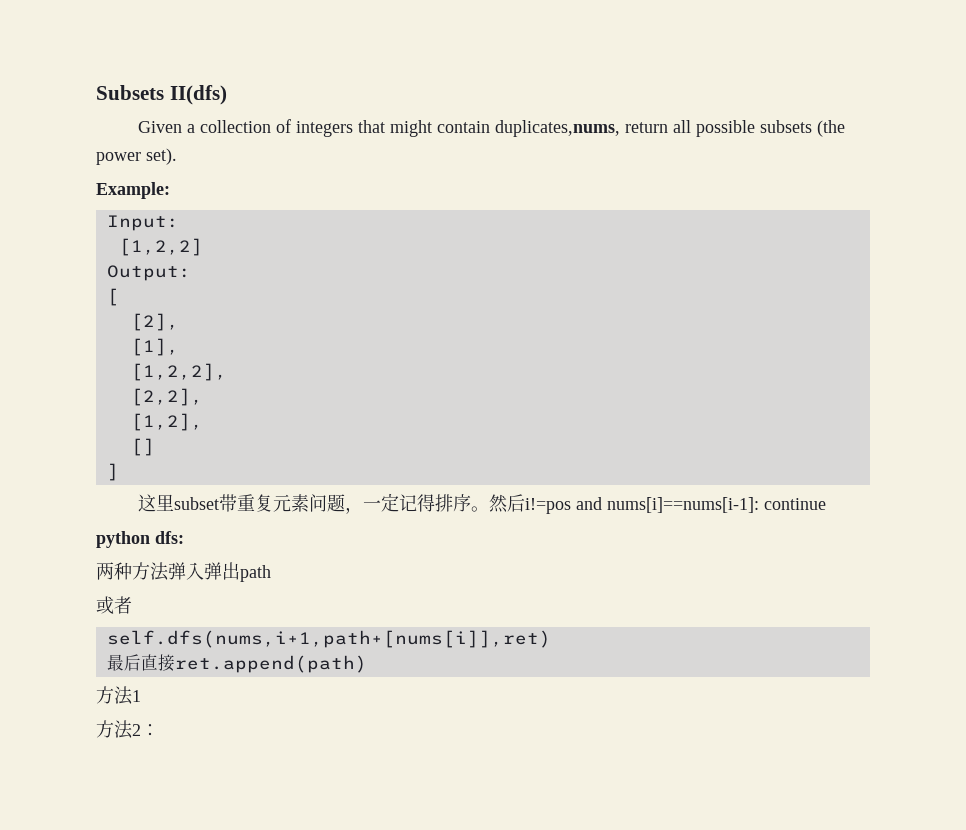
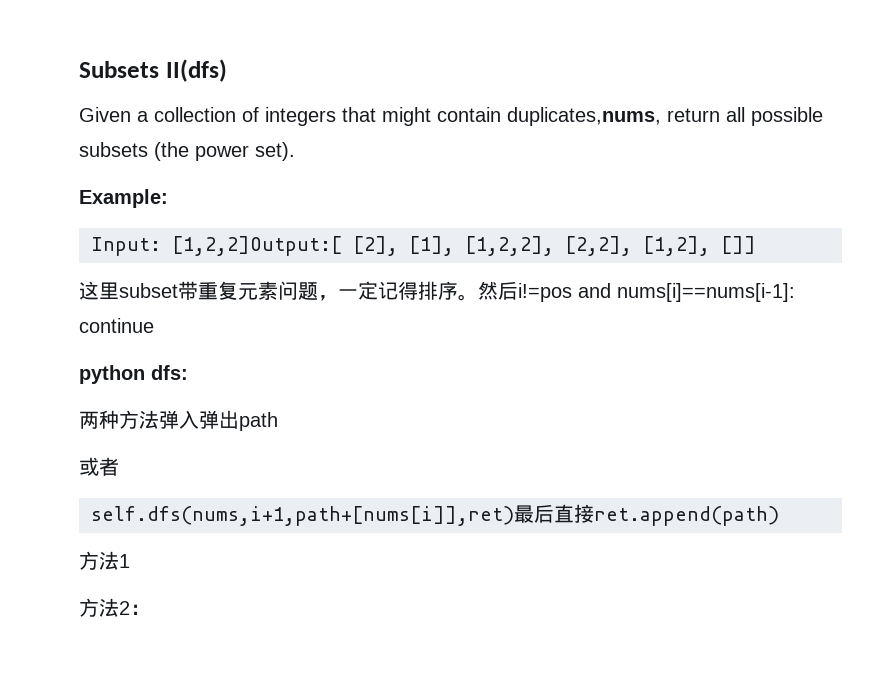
[118,238,203,256] [106,265,191,281] [106,288,119,306] // [1,2,2] // Output: // [ // -> [172,236,342,256] [1,2,2]Output:[
(179, 322) // -> (398, 246) none
(179, 347) // -> (454, 246) none
(227, 372) // -> (554, 246) none
(203, 397) // -> (632, 246) none
[130,438,155,456] [106,463,119,481] // [] // ] -> [721,236,756,254] []]
(551, 639) // -> (514, 516) none

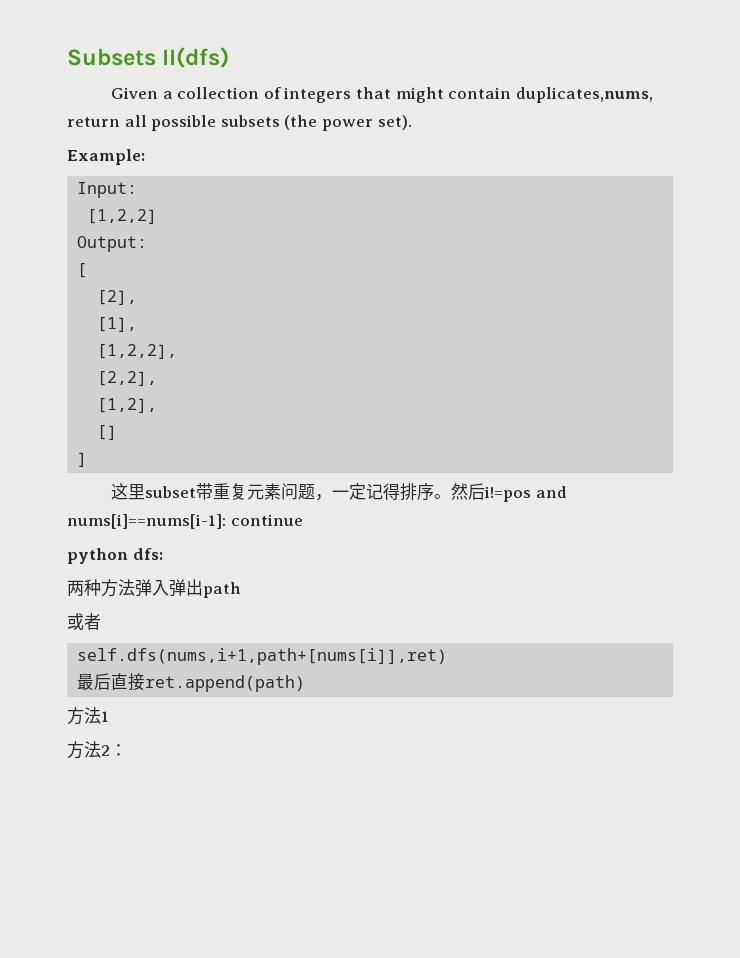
[172,236,342,256] [1,2,2]Output:[ -> [87,209,158,224] [77,236,148,252] [77,263,88,278] // [1,2,2] // Output: // [ //
(398, 246) none -> (138, 297) //
(454, 246) none -> (138, 324) //
(554, 246) none -> (178, 351) //
(632, 246) none -> (158, 378) //
[721,236,756,254] []] -> [97,425,118,440] [77,452,88,467] // [] // ]
(514, 516) none -> (448, 656) //

